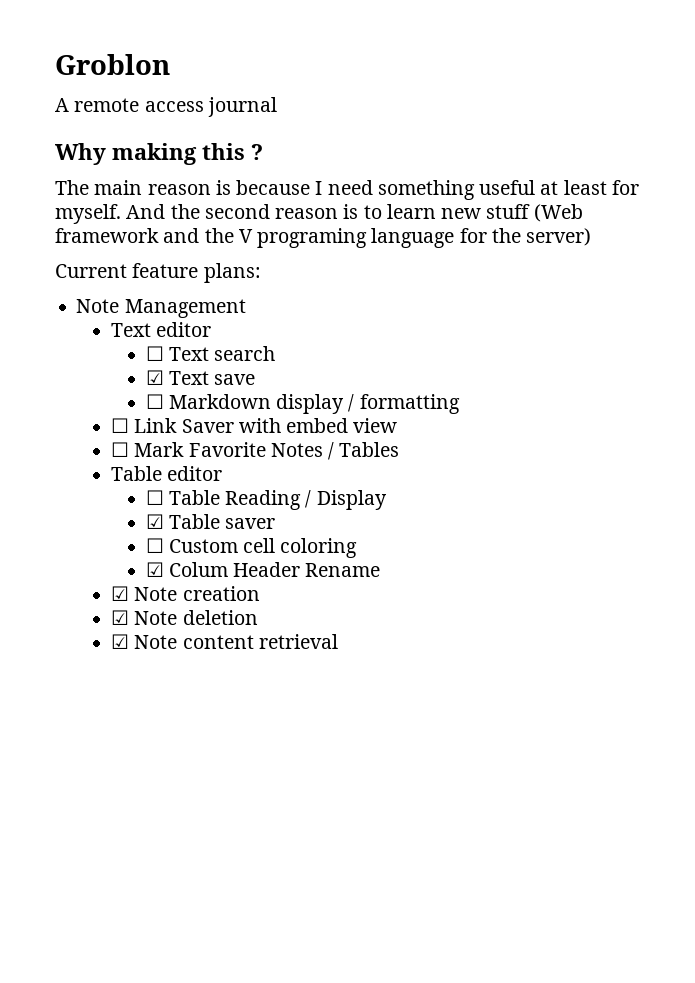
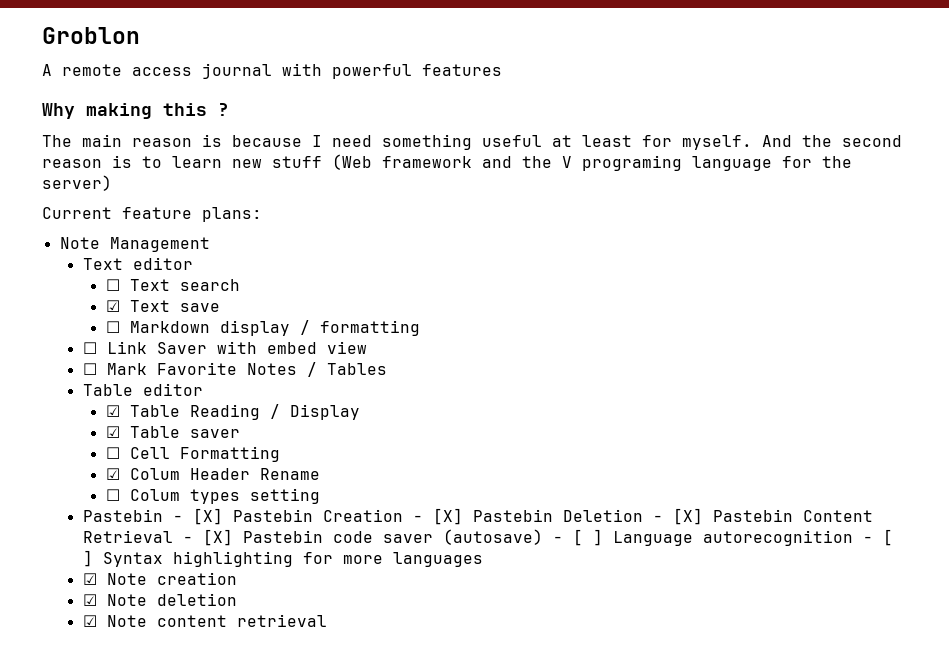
(277, 107) none -> [282,63,502,79] with powerful features
[145,490,164,505] ☐ -> [105,405,120,417] ☑
[168,538,358,558] Custom cell coloring -> [129,446,280,462] Cell Formatting
(381, 570) none -> [105,488,320,504] [82,508,873,525] [82,529,893,546] [82,550,483,567] // ☐ Colum types setting // Pastebin - [X] Pastebin Creation - [X] Pastebin Deletion - [X] Pastebin Content Retrieval - [X] Pastebin code saver (autosave) - [ ] Language autorecognition - [ ] Syntax highlighting for more languages

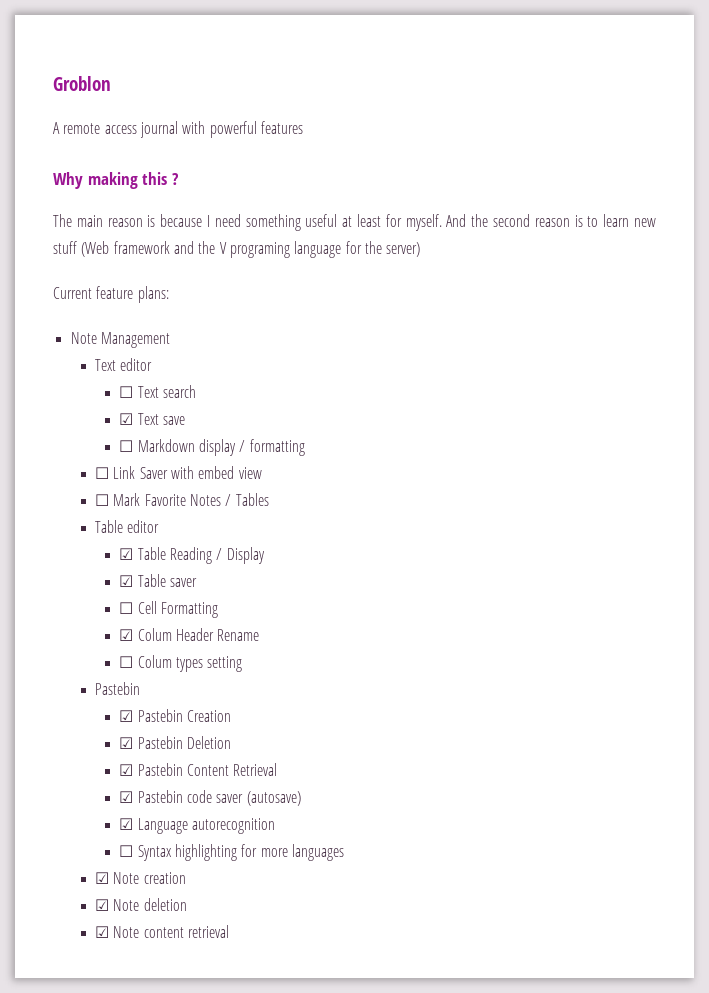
[172,508,223,525] - [X] -> [119,710,134,722] // ☑
[412,508,463,525] - [X] -> [119,737,134,749] // ☑
[652,508,703,525] - [X] -> [119,764,134,776] // ☑
[182,529,233,546] - [X] -> [119,791,134,803] // ☑
[552,529,603,546] - [ ] -> [119,818,134,830] // ☑
[862,529,893,546] [82,550,93,567] - [ ] -> [119,845,134,857] // ☐

